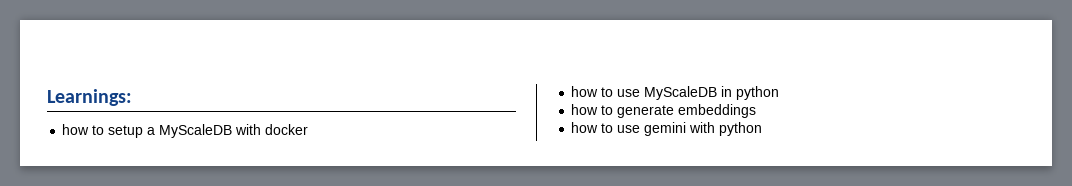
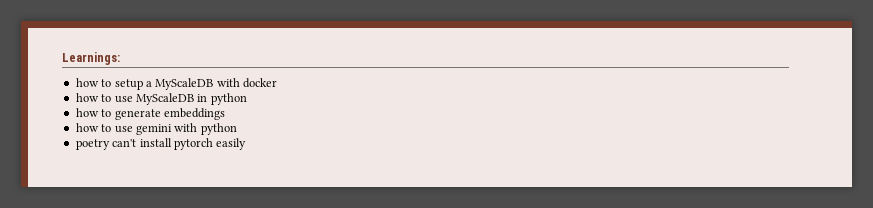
(763, 129) none -> [75,138,247,150] // poetry can't install pytorch easily

